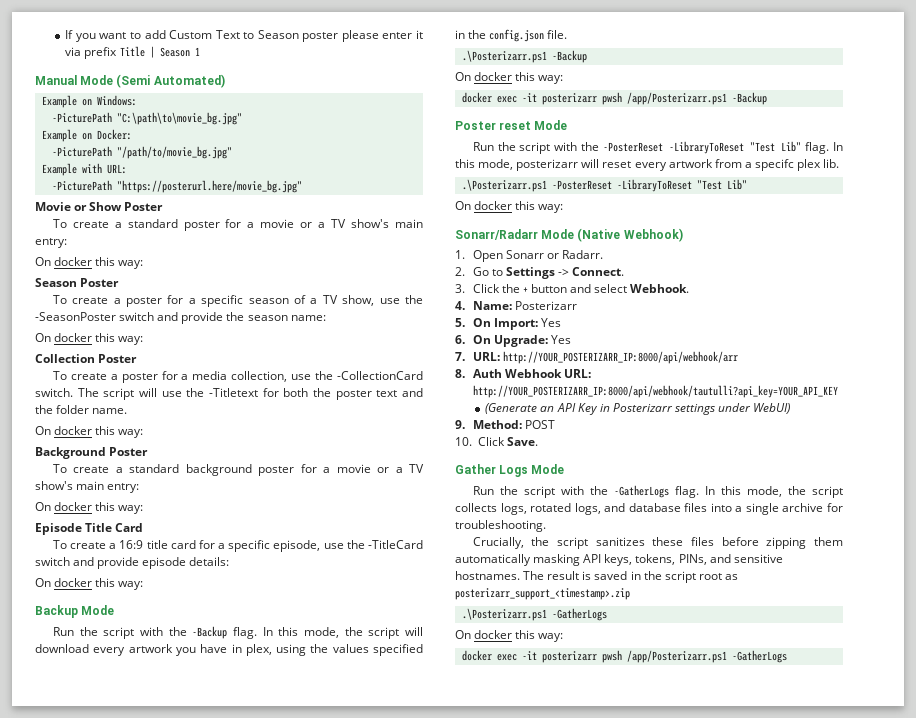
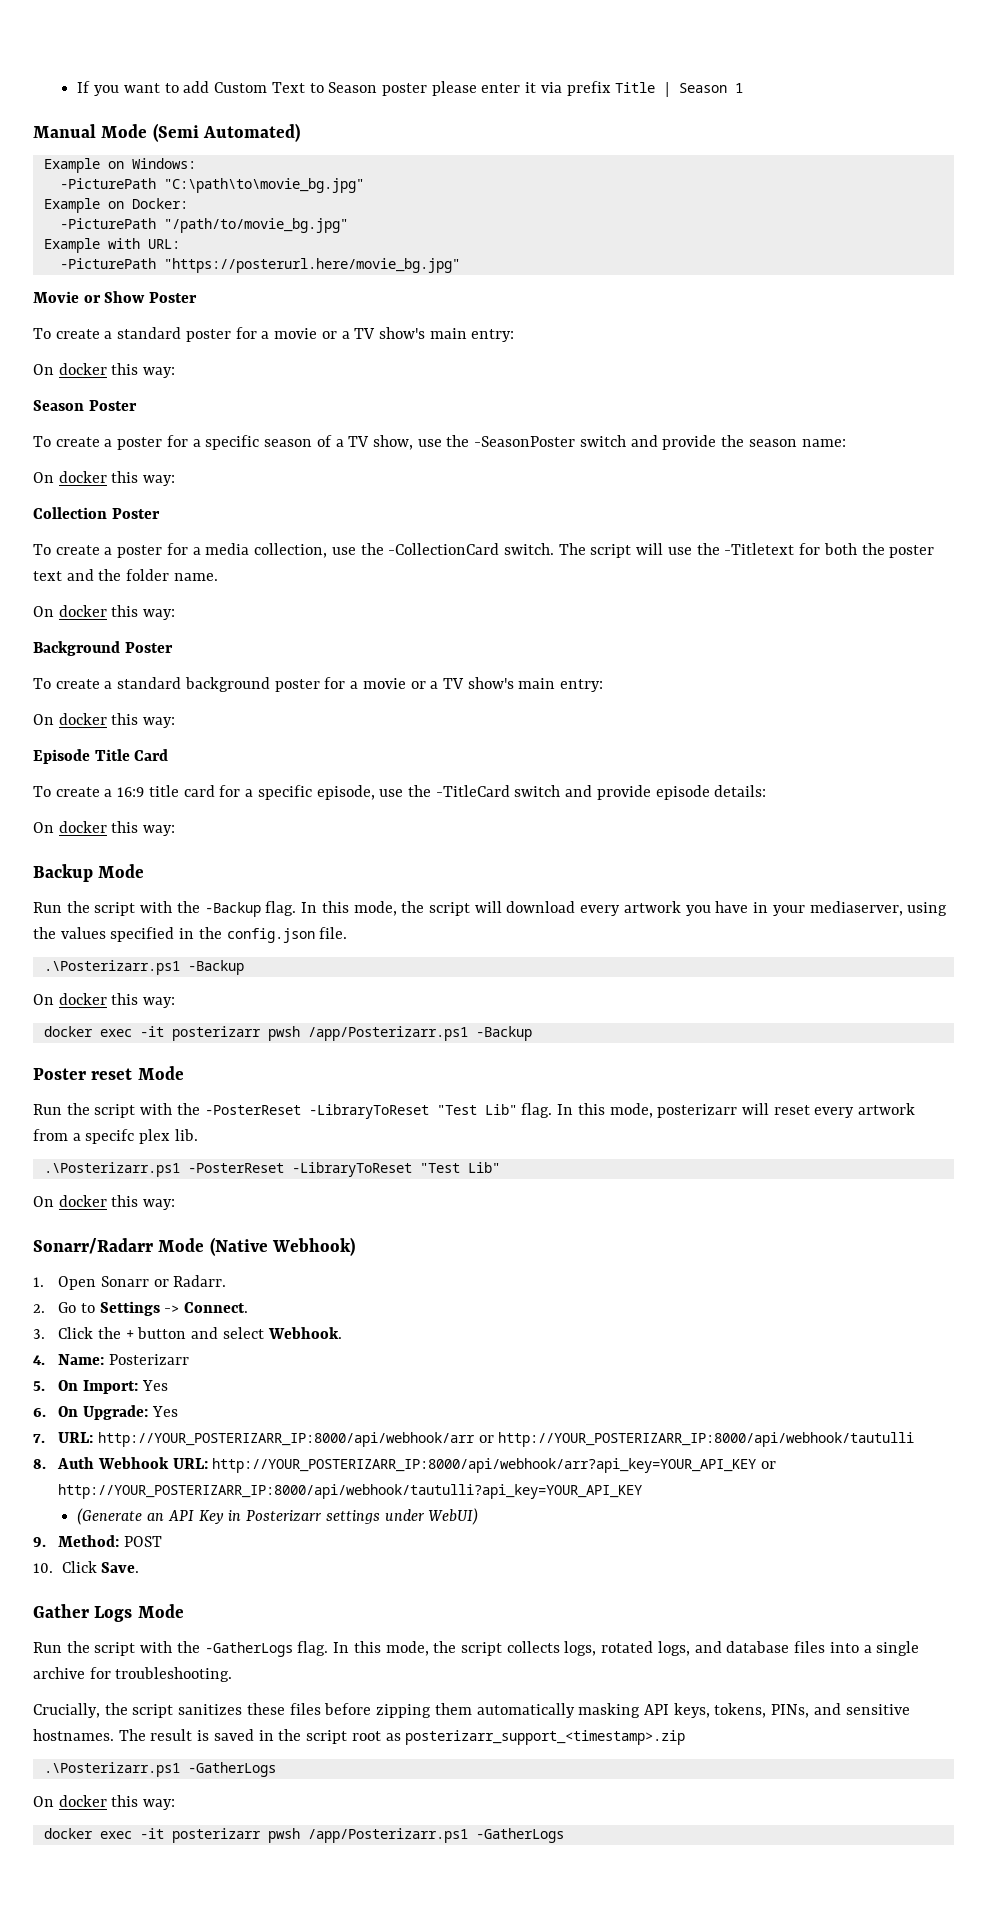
[245,644,272,656] plex, -> [772,901,903,916] your mediaserver,
(738, 357) none -> [478,1432,915,1447] or http://YOUR_POSTERIZARR_IP:8000/api/webhook/tautulli
(591, 373) none -> [212,1458,777,1473] http://YOUR_POSTERIZARR_IP:8000/api/webhook/arr?api_key=YOUR_API_KEY or

